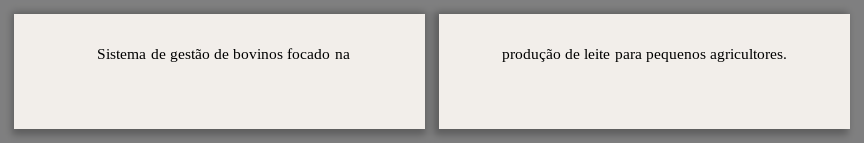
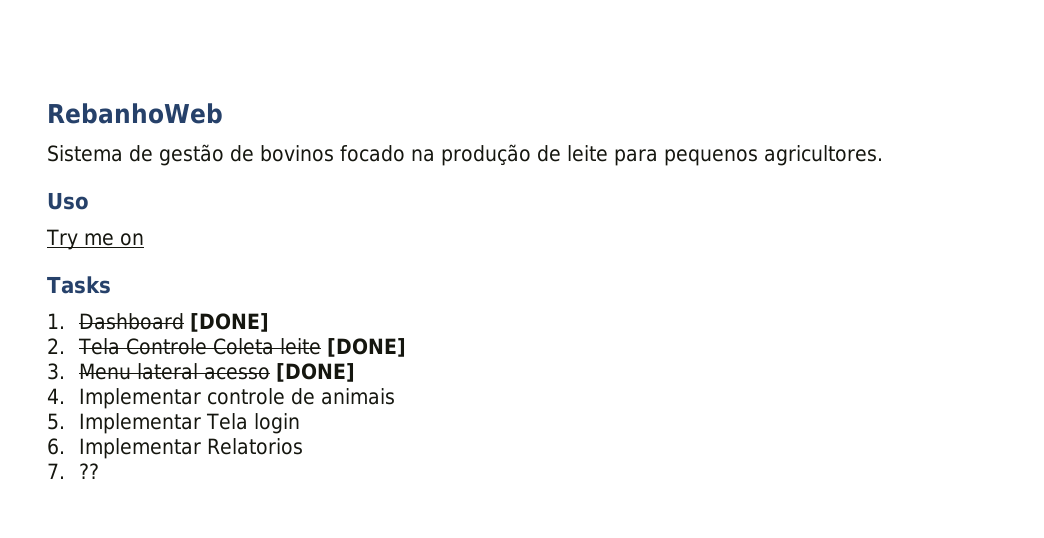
(97, 54) none -> [47,103,223,124] RebanhoWeb //
(787, 55) none -> [47,192,89,210] [46,229,144,250] [47,276,111,294] [47,313,270,332] [47,338,407,357] [47,363,356,382] [47,388,396,409] [47,413,301,434] [47,438,304,459] [47,463,100,479] // Uso // Try me on // Tasks // 1. Dashboard [DONE] // 2. Tela Controle Coleta leite [DONE] // 3. Menu lateral acesso [DONE] // 4. Implementar controle de animais // 5. Implementar Tela login // 6. Implementar Relatorios // 7. ??

